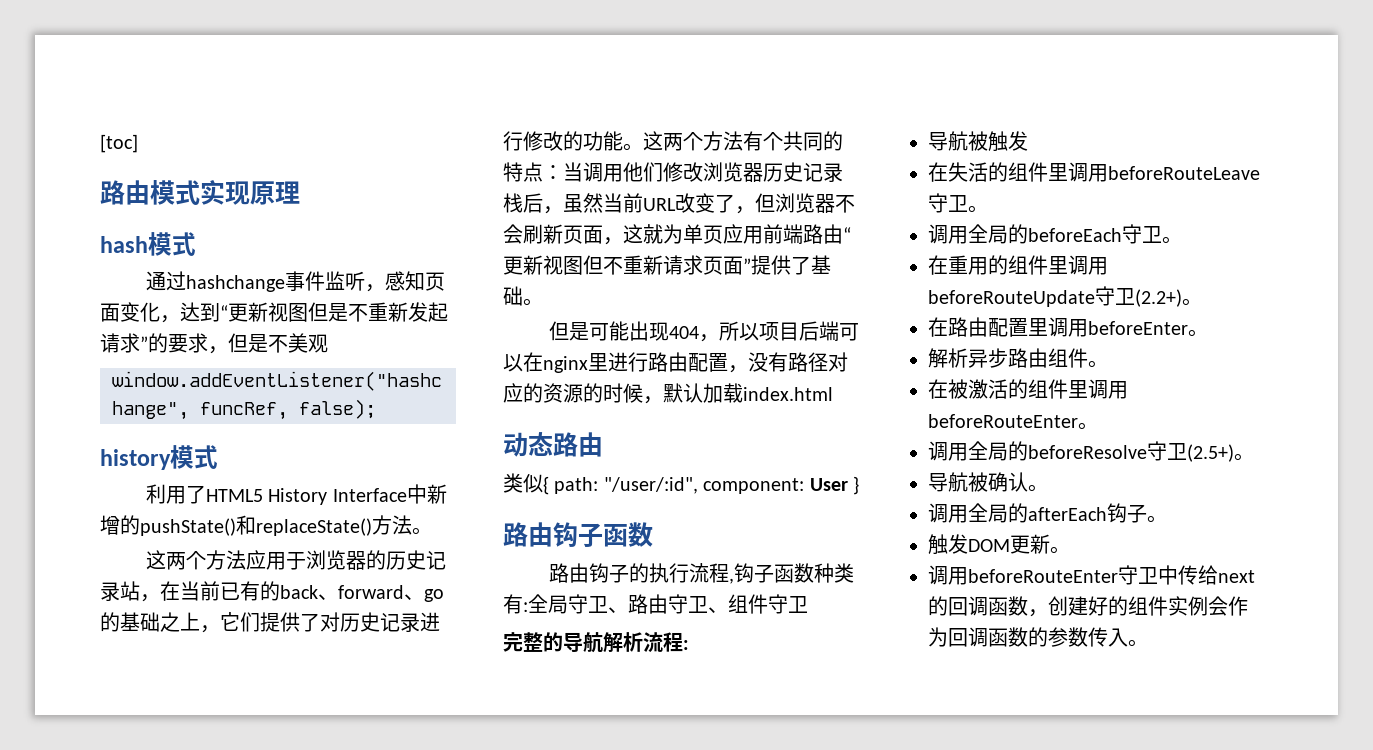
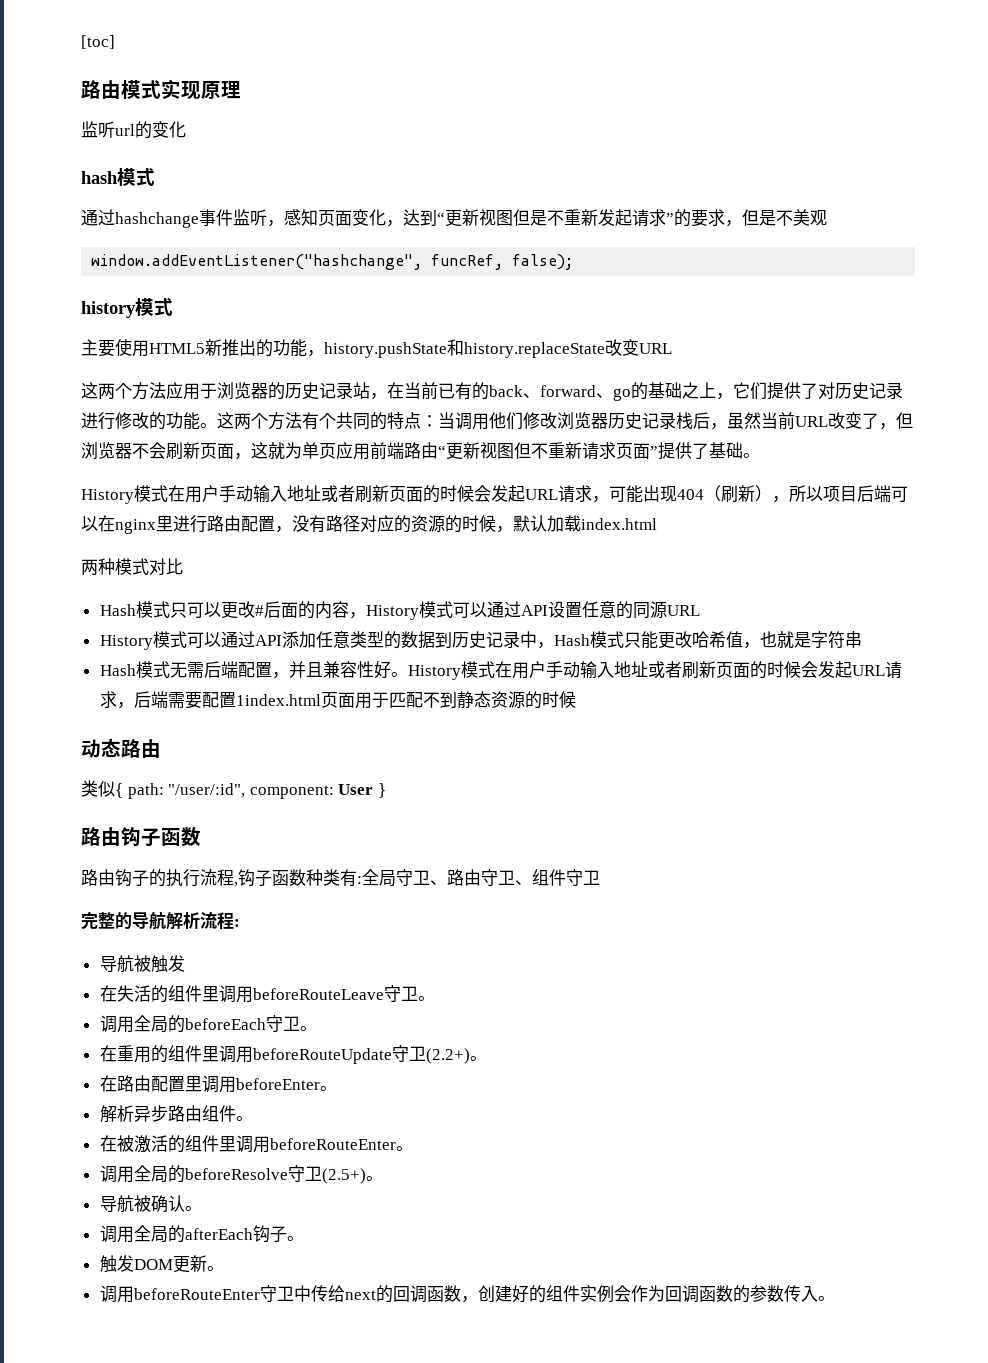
(300, 192) none -> [81,121,186,139] // 监听url的变化
[145,484,447,505] [100,515,432,536] 利用了HTML5 History Interface中新增的pushState()和replaceState()方法。 -> [81,338,672,358] 主要使用HTML5新推出的功能，history.pushState和history.replaceState改变URL
[548,321,589,341] 但是 -> [81,485,609,504] History模式在用户手动输入地址或者刷新页面的时候会发起URL请求，
(699, 332) none -> [704,485,772,502] （刷新）
(833, 394) none -> [81,558,183,575] [99,601,700,620] [99,631,862,650] [99,661,902,680] [99,691,576,709] // 两种模式对比 // Hash模式只可以更改#后面的内容，History模式可以通过API设置任意的同源URL // History模式可以通过API添加任意类型的数据到历史记录中，Hash模式只能更改哈希值，也就是字符串 // Hash模式无需后端配置，并且兼容性好。History模式在用户手动输入地址或者刷新页面的时候会发起URL请求，后端需要配置1index.html页面用于匹配不到静态资源的时候

